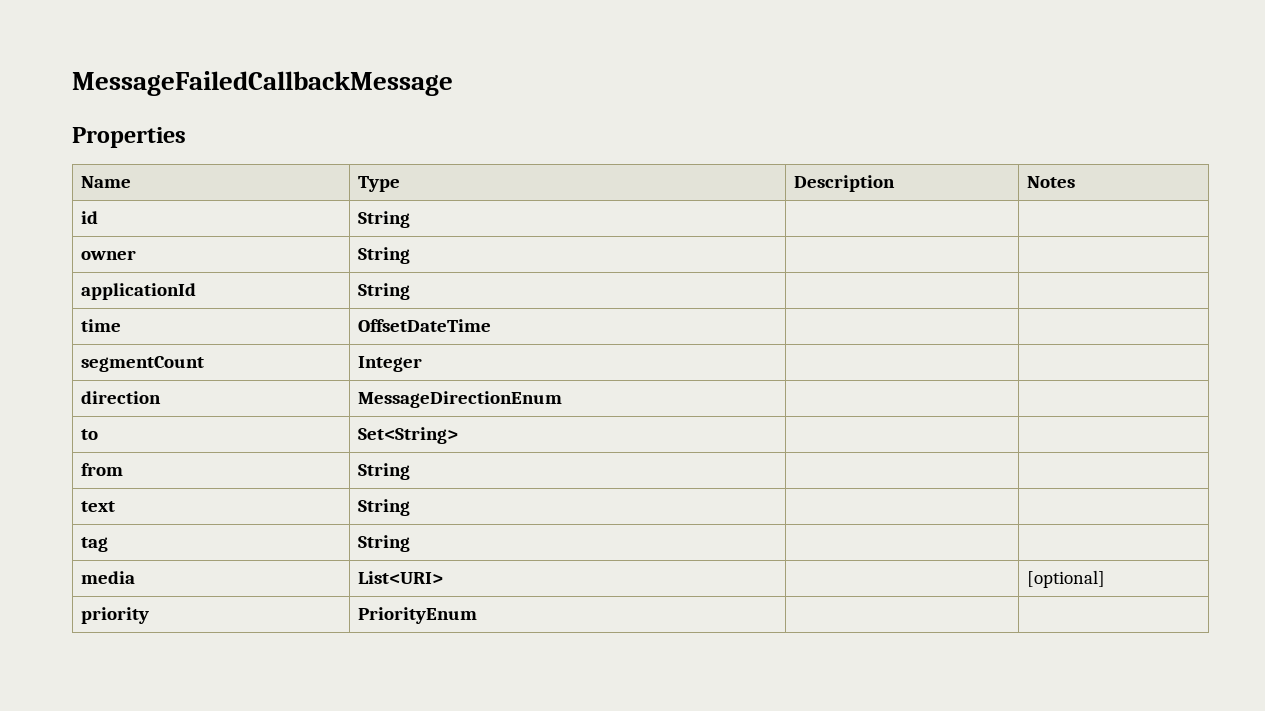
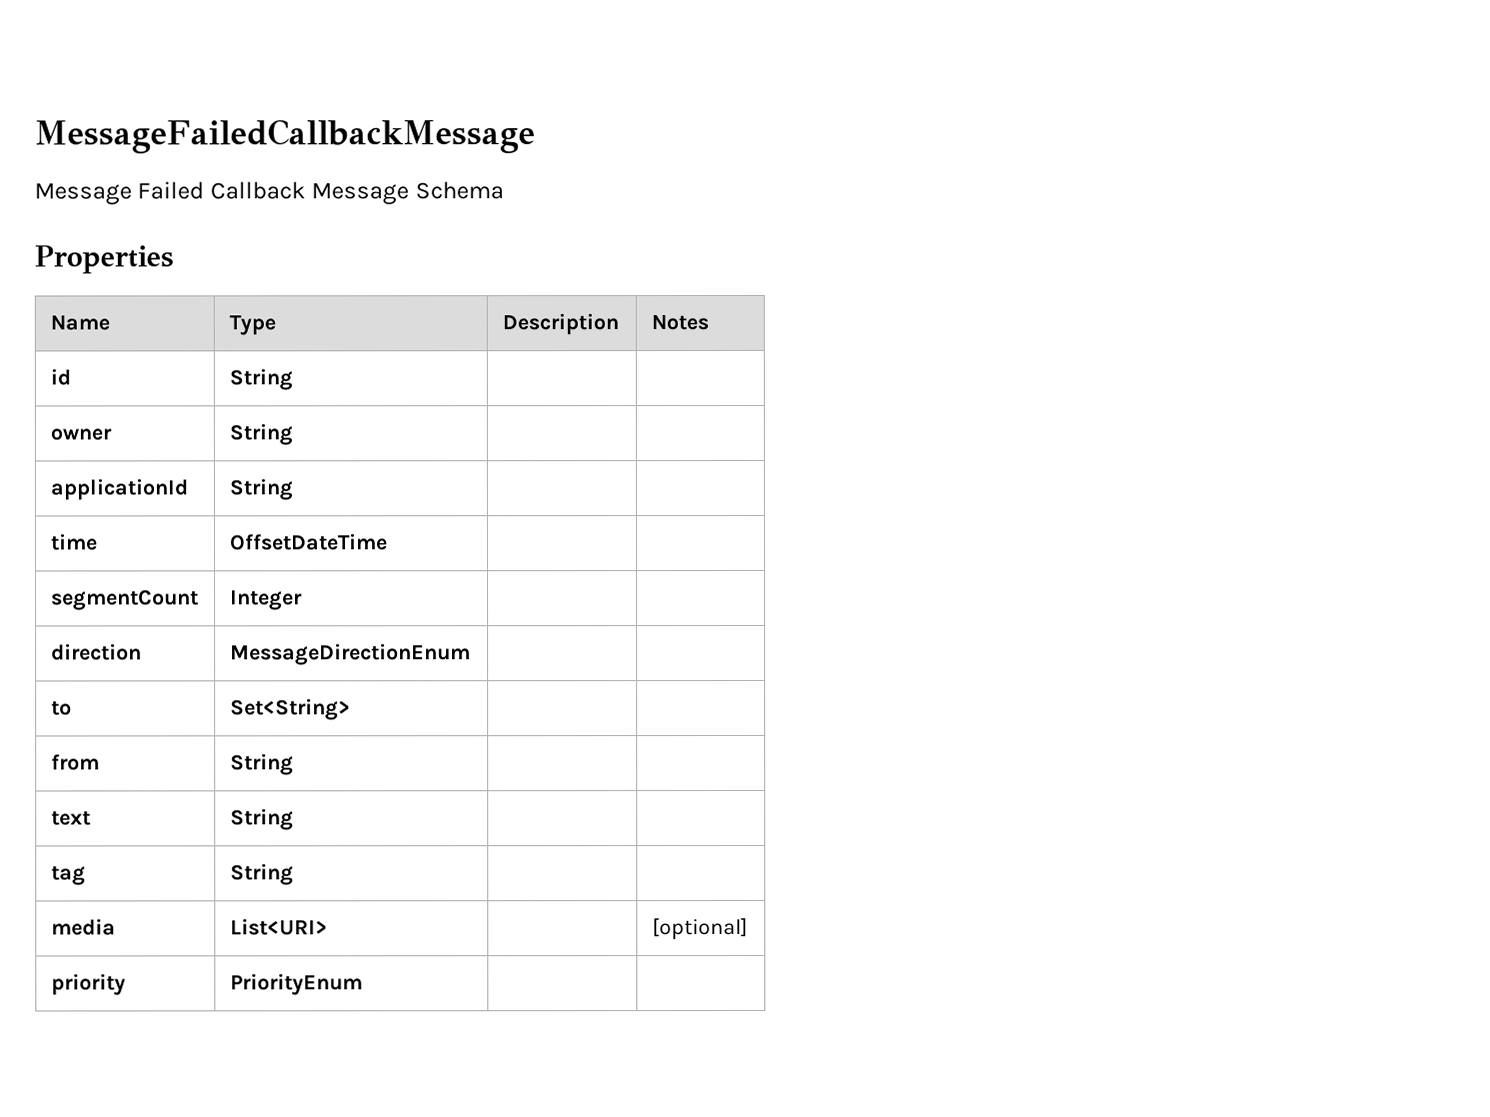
(453, 83) none -> [34,181,504,205] // Message Failed Callback Message Schema

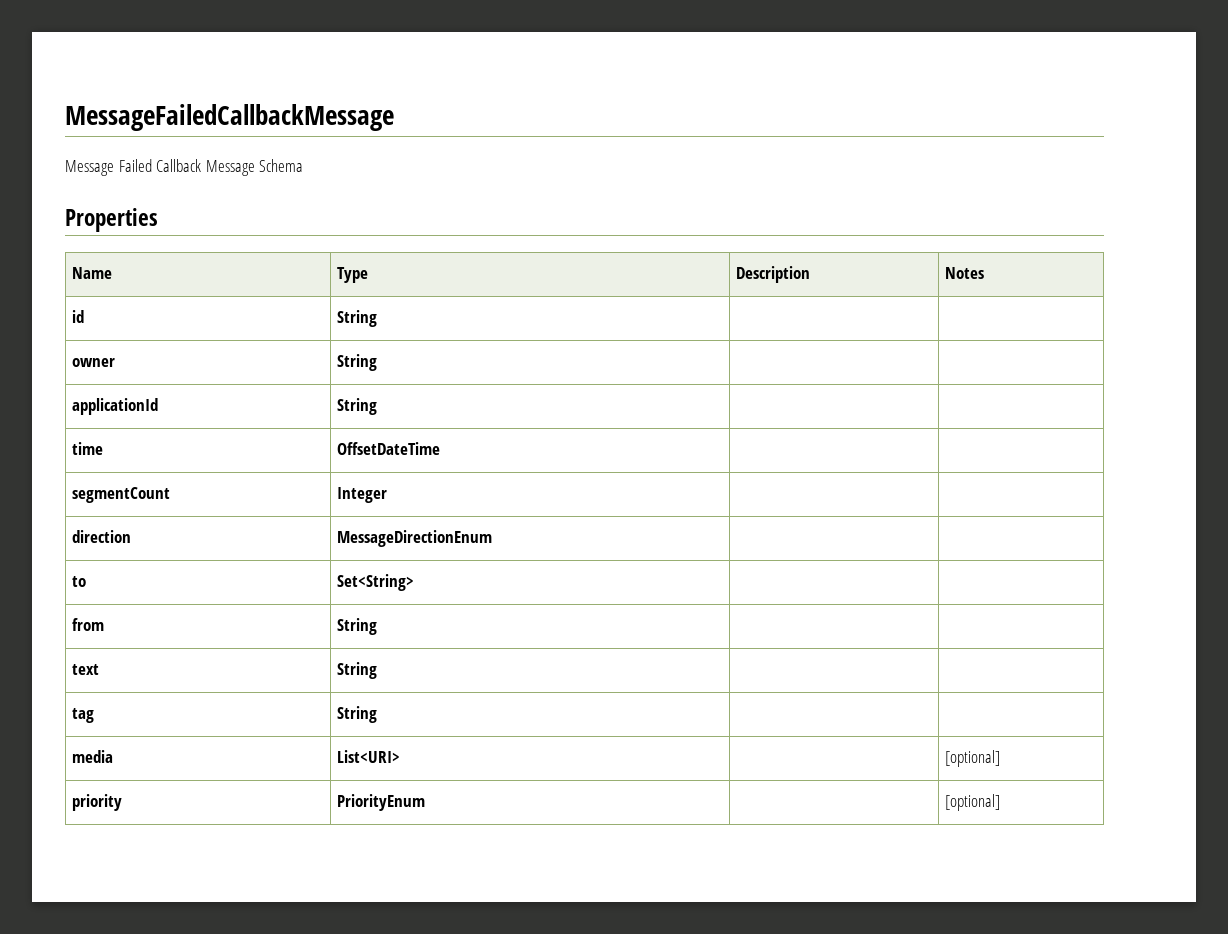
(363, 984) none -> [945,794,1001,811] [optional]

